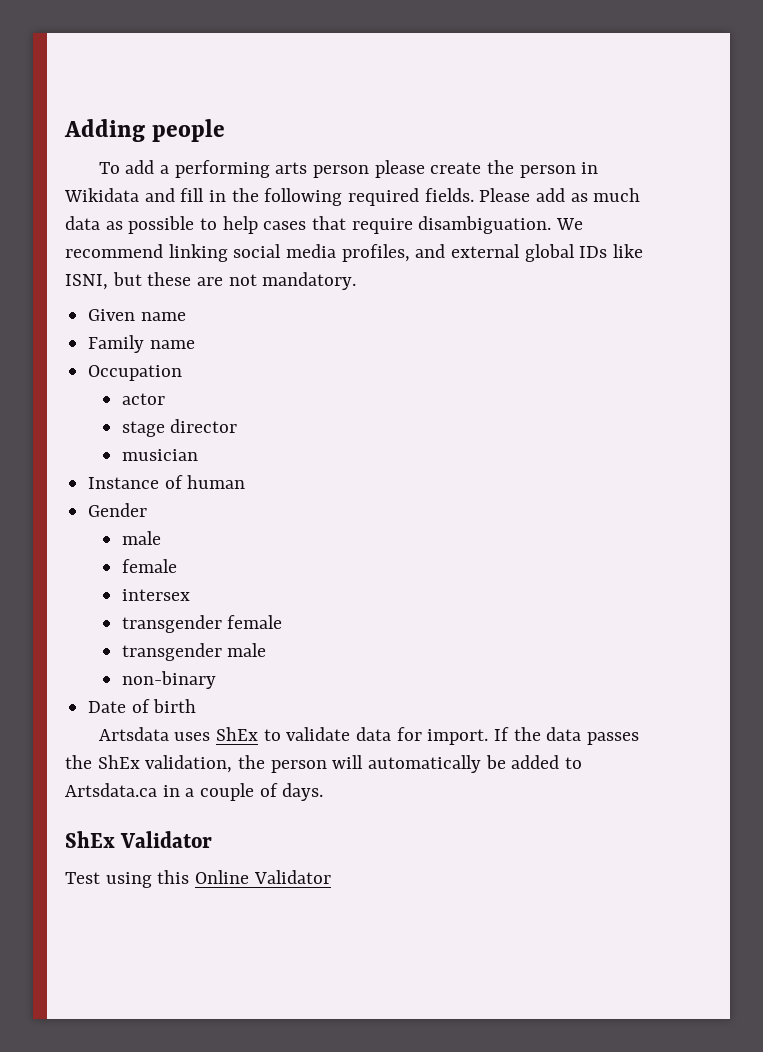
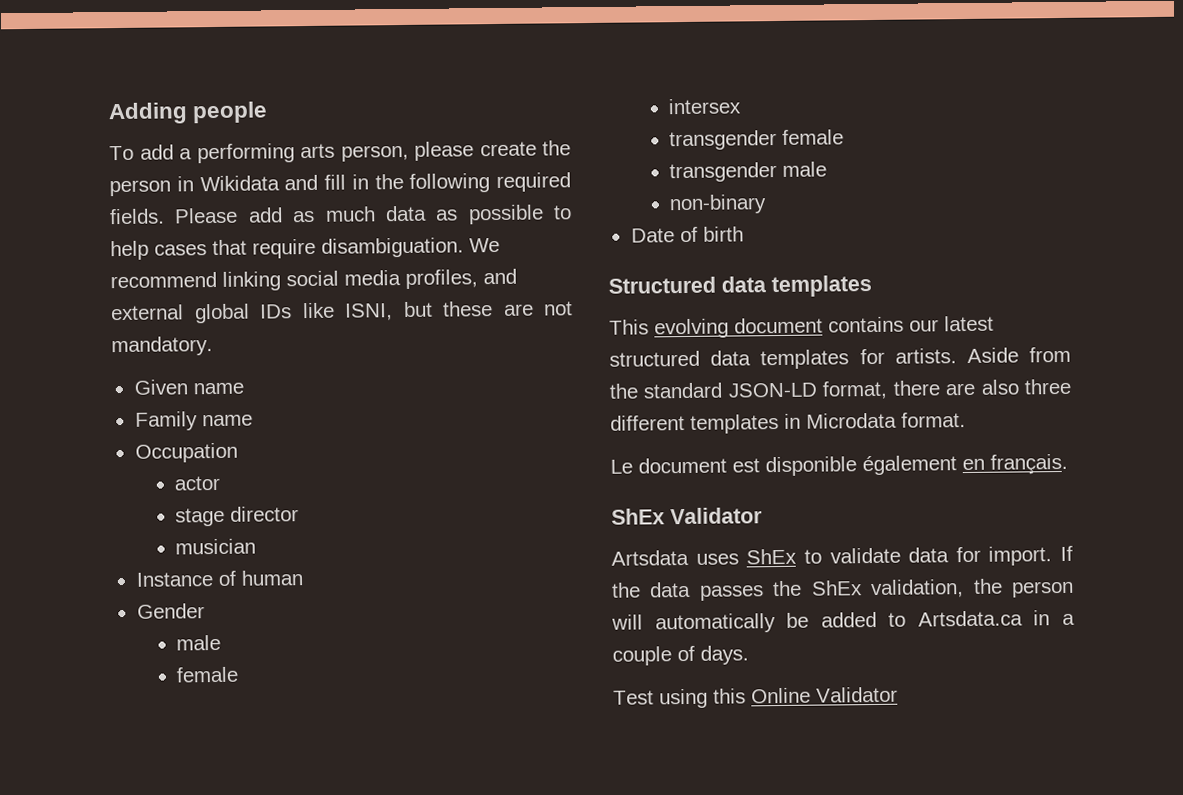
[313,165,370,178] person -> [340,144,409,162] person,
(197, 706) none -> [608,275,872,298] [609,315,994,339] [609,346,1071,370] [609,378,1071,400] [610,412,966,434] [610,453,1068,477] [611,507,763,525] // Structured data templates // This evolving document contains our latest structured data templates for artists. Aside from the standard JSON-LD format, there are also three different templates in Microdata format. // Le document est disponible également en français. // ShEx Validator
[65,831,213,848] // ShEx Validator -> (749, 655) none

